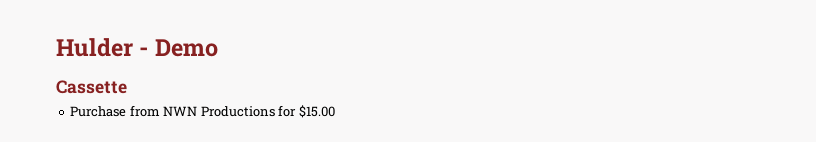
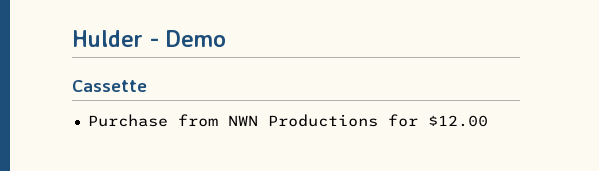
[298,105,335,118] $15.00 -> [427,115,488,127] $12.00

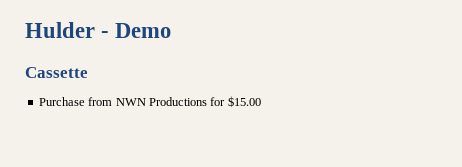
[427,115,488,127] $12.00 -> [227,96,261,107] $15.00

